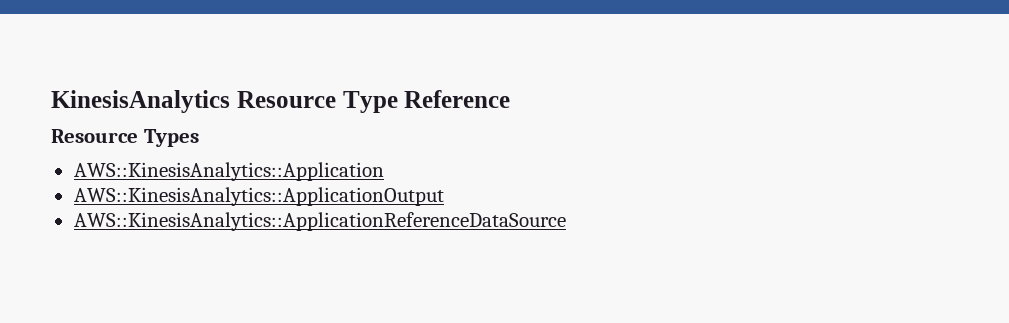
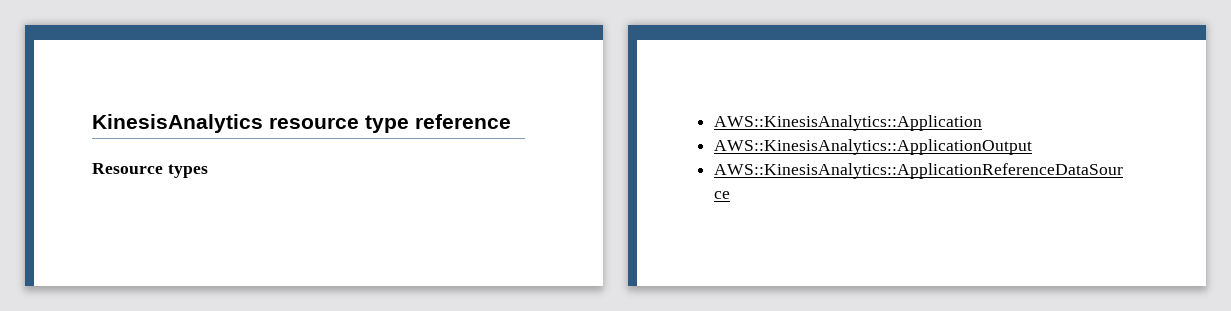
[236,90,511,113] [51,129,199,147] Resource Type Reference // Resource Types -> [269,114,511,133] [92,163,208,178] resource type reference // Resource types

